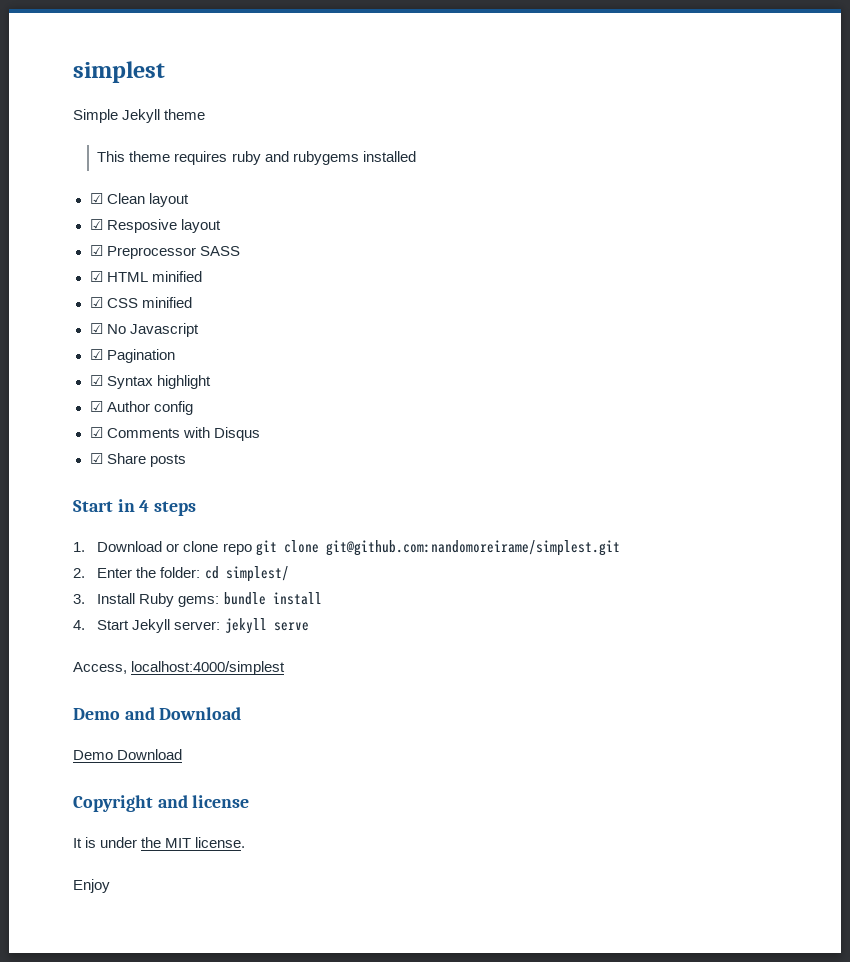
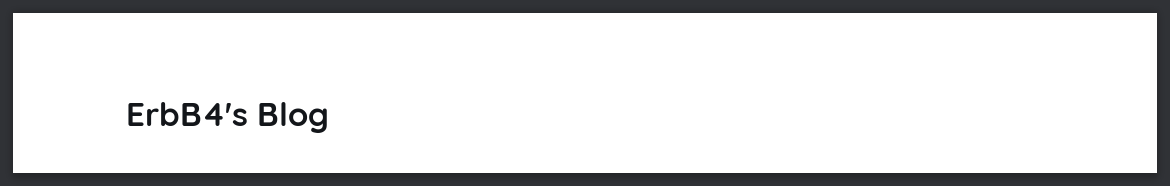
[73,61,165,83] [73,109,206,123] [97,151,416,165] [89,193,189,207] [89,219,221,233] [89,245,240,259] [89,271,202,282] [89,297,192,308] [89,323,199,337] [89,349,175,363] [89,375,211,389] [89,401,193,415] [89,427,260,441] [89,453,186,467] [73,499,197,516] [73,540,620,556] [73,566,289,582] [73,592,322,607] [73,618,309,634] [73,661,286,675] [73,707,242,720] [73,749,183,760] [73,795,250,812] [73,837,246,848] [73,879,110,893] simplest // Simple Jekyll theme // This theme requires ruby and rubygems installed // ☑ Clean layout // ☑ Resposive layout // ☑ Preprocessor SASS // ☑ HTML minified // ☑ CSS minified // ☑ No Javascript // ☑ Pagination // ☑ Syntax highlight // ☑ Author config // ☑ Comments with Disqus // ☑ Share posts // Start in 4 steps // 1. Download or clone repo git clone git@github.com:nandomoreirame/simplest.git // 2. Enter the folder: cd simplest/ // 3. Install Ruby gems: bundle install // 4. Start Jekyll server: jekyll serve // Access, localhost:4000/simplest // Demo and Download // Demo Download // Copyright and license // It is under the MIT license. // Enjoy -> [126,102,329,133] ErbB4's Blog

